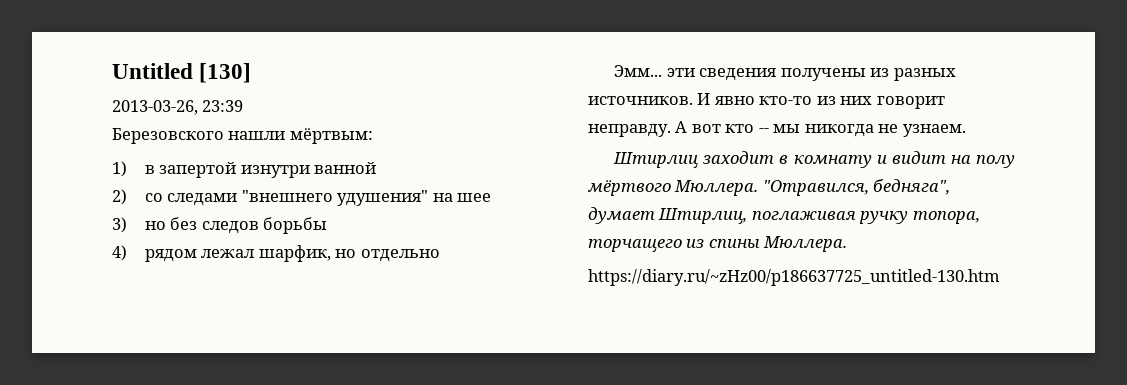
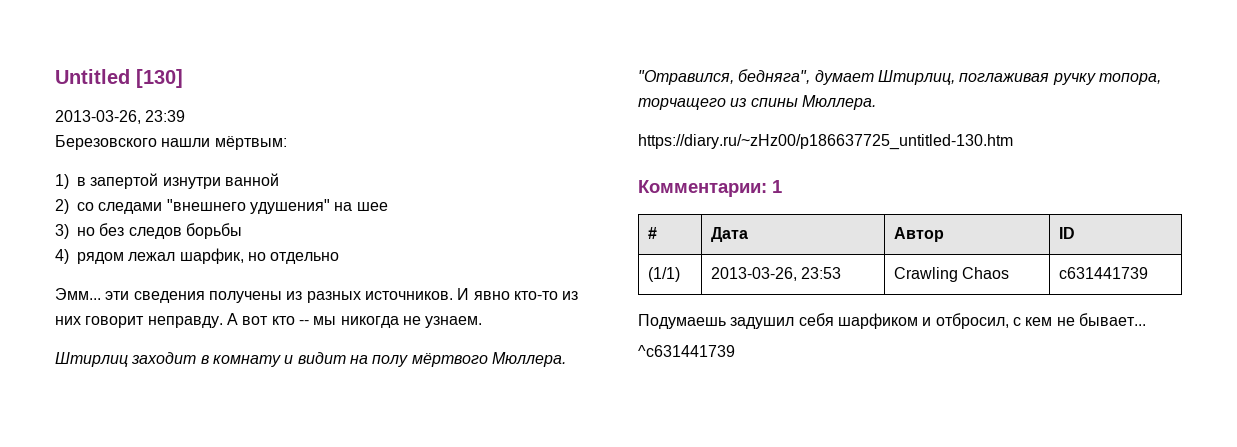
(1000, 277) none -> [638,180,782,197] [647,227,657,239] [710,227,748,242] [893,227,944,242] [1058,227,1075,239] [647,267,680,282] [710,267,842,281] [893,267,1010,282] [1058,267,1148,279] [638,313,1146,329] [638,345,735,357] // Комментарии: 1 // # | Дата | Автор | ID // (1/1) | 2013-03-26, 23:53 | Crawling Chaos | c631441739 // Подумаешь задушил себя шарфиком и отбросил, с кем не бывает... // ^c631441739

